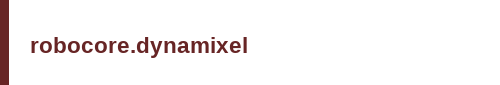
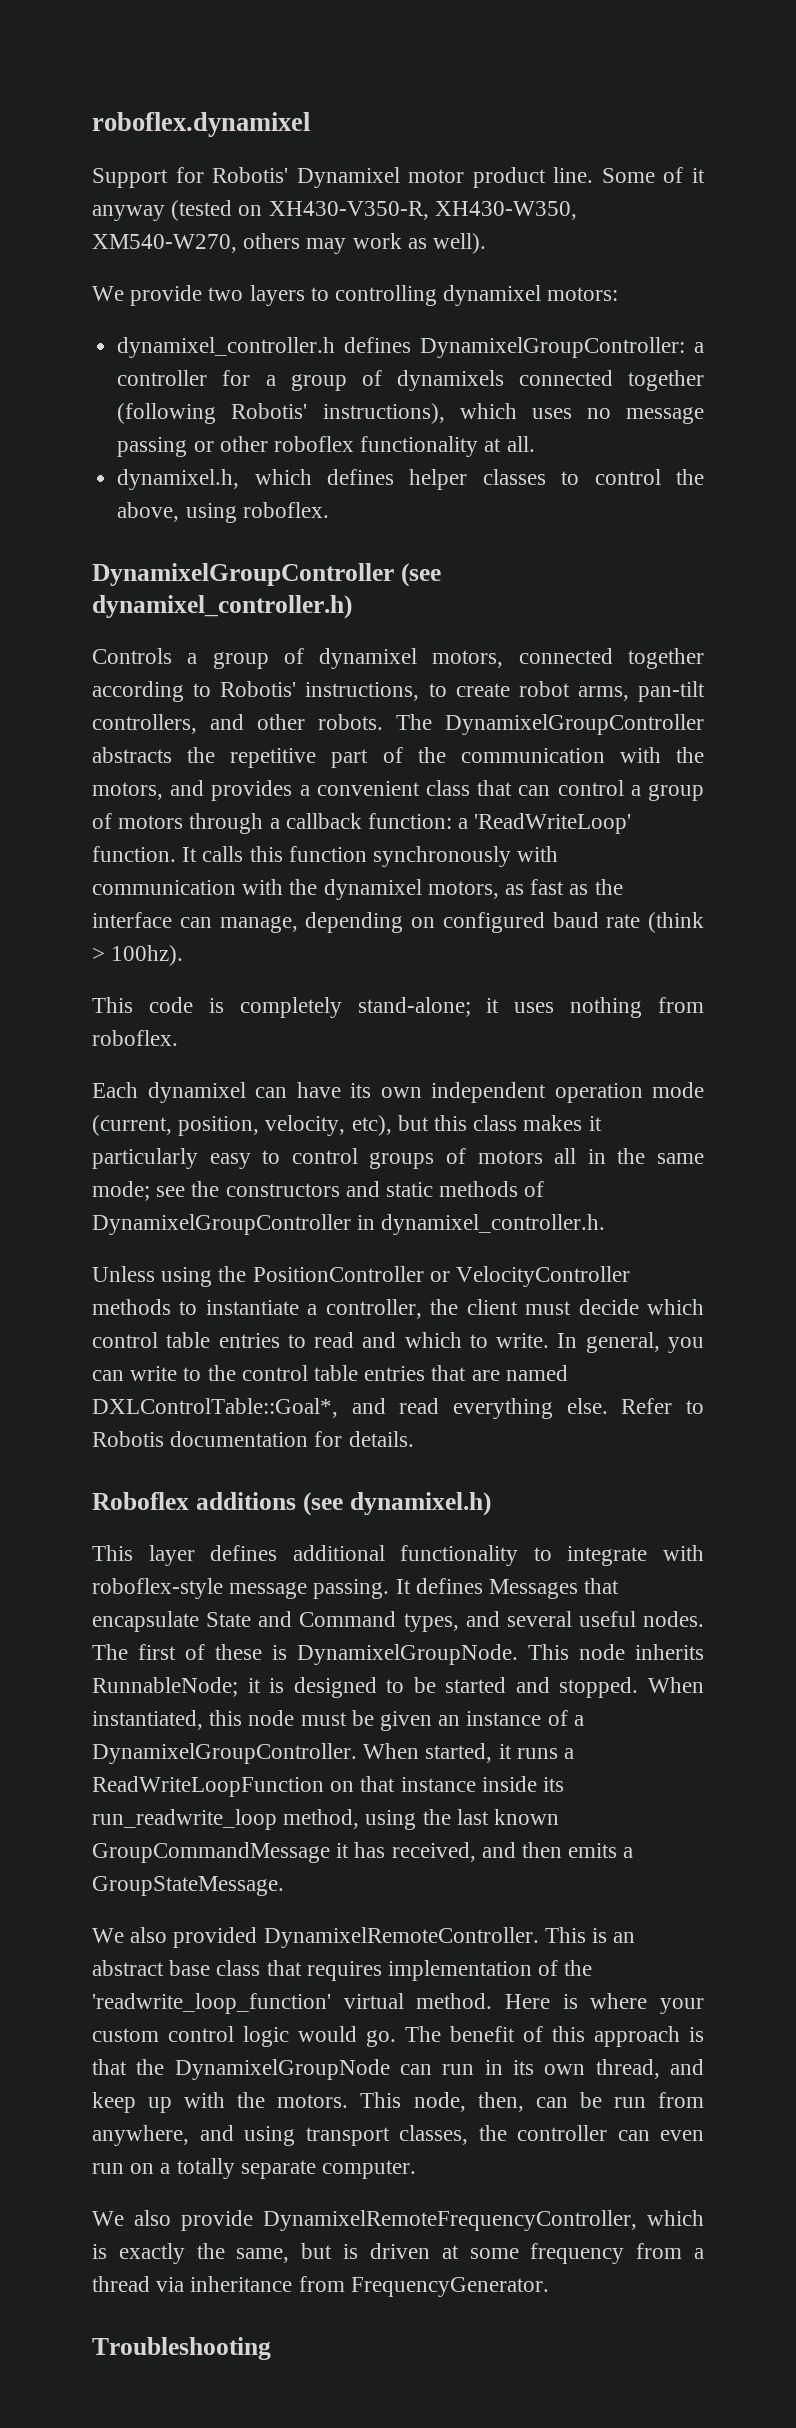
[30,37,248,58] robocore.dynamixel -> [92,112,310,137] [92,167,705,188] [92,200,577,221] [92,233,487,254] [92,285,619,306] [117,337,705,358] [117,370,705,391] [117,403,705,424] [117,436,535,457] [117,469,705,490] [117,502,329,523] [92,563,441,587] [92,595,352,619] [92,648,704,669] [92,681,705,702] [92,714,704,735] [92,747,704,768] [92,780,704,801] [92,813,632,834] [92,846,559,867] [92,879,623,900] [92,912,704,933] [92,945,184,966] [92,997,704,1018] [92,1030,178,1046] [92,1082,704,1103] [92,1115,602,1136] [92,1148,705,1169] [92,1181,545,1201] [92,1214,606,1235] [92,1266,631,1287] [92,1299,705,1319] [92,1332,704,1353] [92,1365,568,1381] [92,1398,704,1419] [92,1431,414,1447] [92,1492,491,1516] [92,1545,704,1566] [92,1578,620,1599] [92,1611,704,1632] [92,1644,704,1665] [92,1677,704,1698] [92,1710,584,1731] [92,1743,575,1764] [92,1776,565,1797] [92,1809,560,1830] [92,1842,634,1863] [92,1876,284,1896] [92,1927,636,1948] [92,1960,593,1981] [92,1993,704,2014] [92,2026,704,2047] [92,2059,704,2080] [92,2092,704,2113] [92,2125,704,2146] [92,2158,417,2179] [92,2210,704,2231] [92,2243,704,2264] [92,2276,549,2297] [92,2337,271,2360] roboflex.dynamixel // Support for Robotis' Dynamixel motor product line. Some of it anyway (tested on XH430-V350-R, XH430-W350, XM540-W270, others may work as well). // We provide two layers to controlling dynamixel motors: // dynamixel_controller.h defines DynamixelGroupController: a controller for a group of dynamixels connected together (following Robotis' instructions), which uses no message passing or other roboflex functionality at all. // dynamixel.h, which defines helper classes to control the above, using roboflex. // DynamixelGroupController (see dynamixel_controller.h) // Controls a group of dynamixel motors, connected together according to Robotis' instructions, to create robot arms, pan-tilt controllers, and other robots. The DynamixelGroupController abstracts the repetitive part of the communication with the motors, and provides a convenient class that can control a group of motors through a callback function: a 'ReadWriteLoop' function. It calls this function synchronously with communication with the dynamixel motors, as fast as the interface can manage, depending on configured baud rate (think > 100hz). // This code is completely stand-alone; it uses nothing from roboflex. // Each dynamixel can have its own independent operation mode (current, position, velocity, etc), but this class makes it particularly easy to control groups of motors all in the same mode; see the constructors and static methods of DynamixelGroupController in dynamixel_controller.h. // Unless using the PositionController or VelocityController methods to instantiate a controller, the client must decide which control table entries to read and which to write. In general, you can write to the control table entries that are named DXLControlTable::Goal*, and read everything else. Refer to Robotis documentation for details. // Roboflex additions (see dynamixel.h) // This layer defines additional functionality to integrate with roboflex-style message passing. It defines Messages that encapsulate State and Command types, and several useful nodes. The first of these is DynamixelGroupNode. This node inherits RunnableNode; it is designed to be started and stopped. When instantiated, this node must be given an instance of a DynamixelGroupController. When started, it runs a ReadWriteLoopFunction on that instance inside its run_readwrite_loop method, using the last known GroupCommandMessage it has received, and then emits a GroupStateMessage. // We also provided DynamixelRemoteController. This is an abstract base class that requires implementation of the 'readwrite_loop_function' virtual method. Here is where your custom control logic would go. The benefit of this approach is that the DynamixelGroupNode can run in its own thread, and keep up with the motors. This node, then, can be run from anywhere, and using transport classes, the controller can even run on a totally separate computer. // We also provide DynamixelRemoteFrequencyController, which is exactly the same, but is driven at some frequency from a thread via inheritance from FrequencyGenerator. // Troubleshooting

